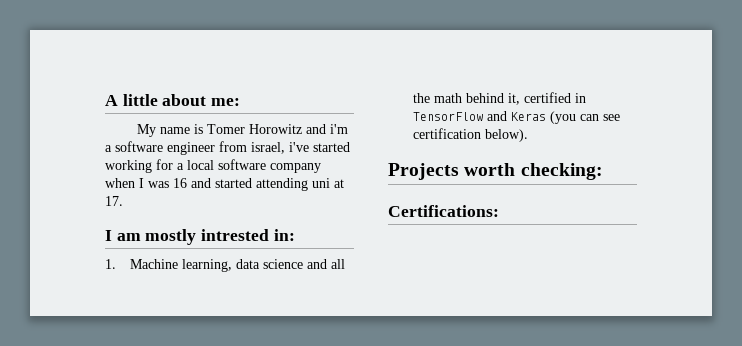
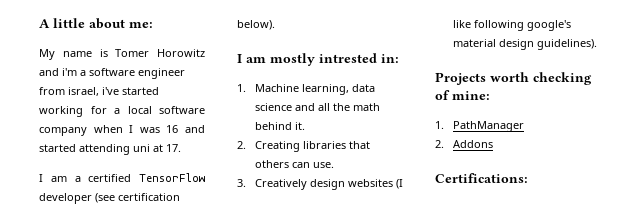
(123, 201) none -> [39,173,205,182] [39,193,180,204] [237,20,275,30] // I am a certified TensorFlow developer (see certification below).
[507,92,586,105] [412,111,620,124] [412,128,528,142] [388,163,603,180] it, certified in TensorFlow and Keras (you can see certification below). // Projects worth checking: -> [294,122,305,130] [237,141,370,152] [254,160,334,168] [237,179,403,190] [452,20,571,31] [452,39,597,50] [435,72,592,85] [435,90,490,100] [435,121,524,132] [435,140,493,148] it. // 2. Creating libraries that others can use. // 3. Creatively design websites (I like following google's material design guidelines). // Projects worth checking of mine: // 1. PathManager // 2. Addons

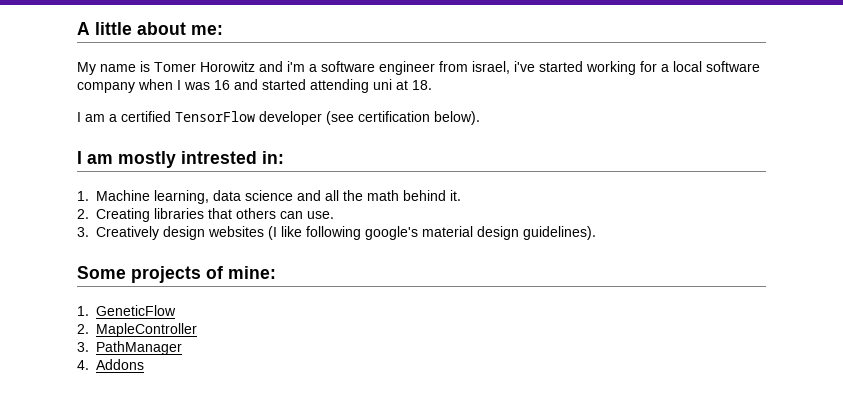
[166,144,181,152] 17. -> [412,80,432,90] 18.
[435,72,592,85] Projects worth checking -> [77,266,201,283] Some projects
(444, 125) none -> [96,305,176,316] [77,323,197,337] [77,342,89,352] GeneticFlow // 2. MapleController // 3.
[435,140,444,148] 2. -> [77,360,89,370] 4.
[435,173,528,183] // Certifications: -> (144, 364) none

